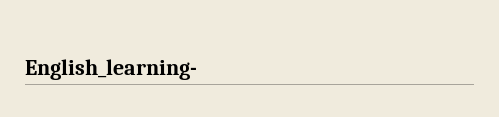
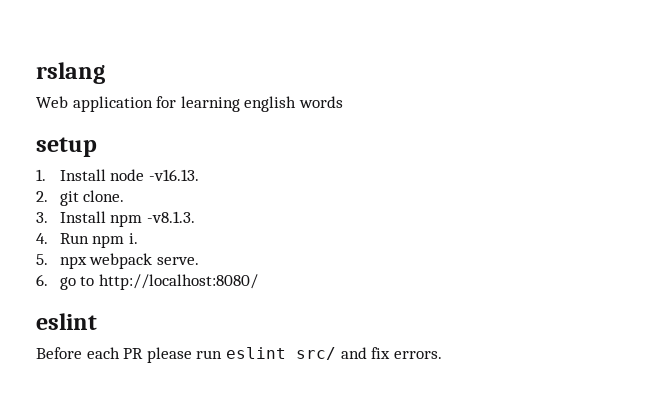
[25,59,197,80] English_learning- -> [36,62,105,84] [36,96,343,112] [36,137,97,157] [36,169,199,181] [36,190,125,206] [36,211,195,227] [36,233,138,248] [36,253,199,269] [36,274,258,290] [36,313,97,330] [36,347,442,363] rslang // Web application for learning english words // setup // 1. Install node -v16.13. // 2. git clone. // 3. Install npm -v8.1.3. // 4. Run npm i. // 5. npx webpack serve. // 6. go to http://localhost:8080/ // eslint // Before each PR please run eslint src/ and fix errors.

